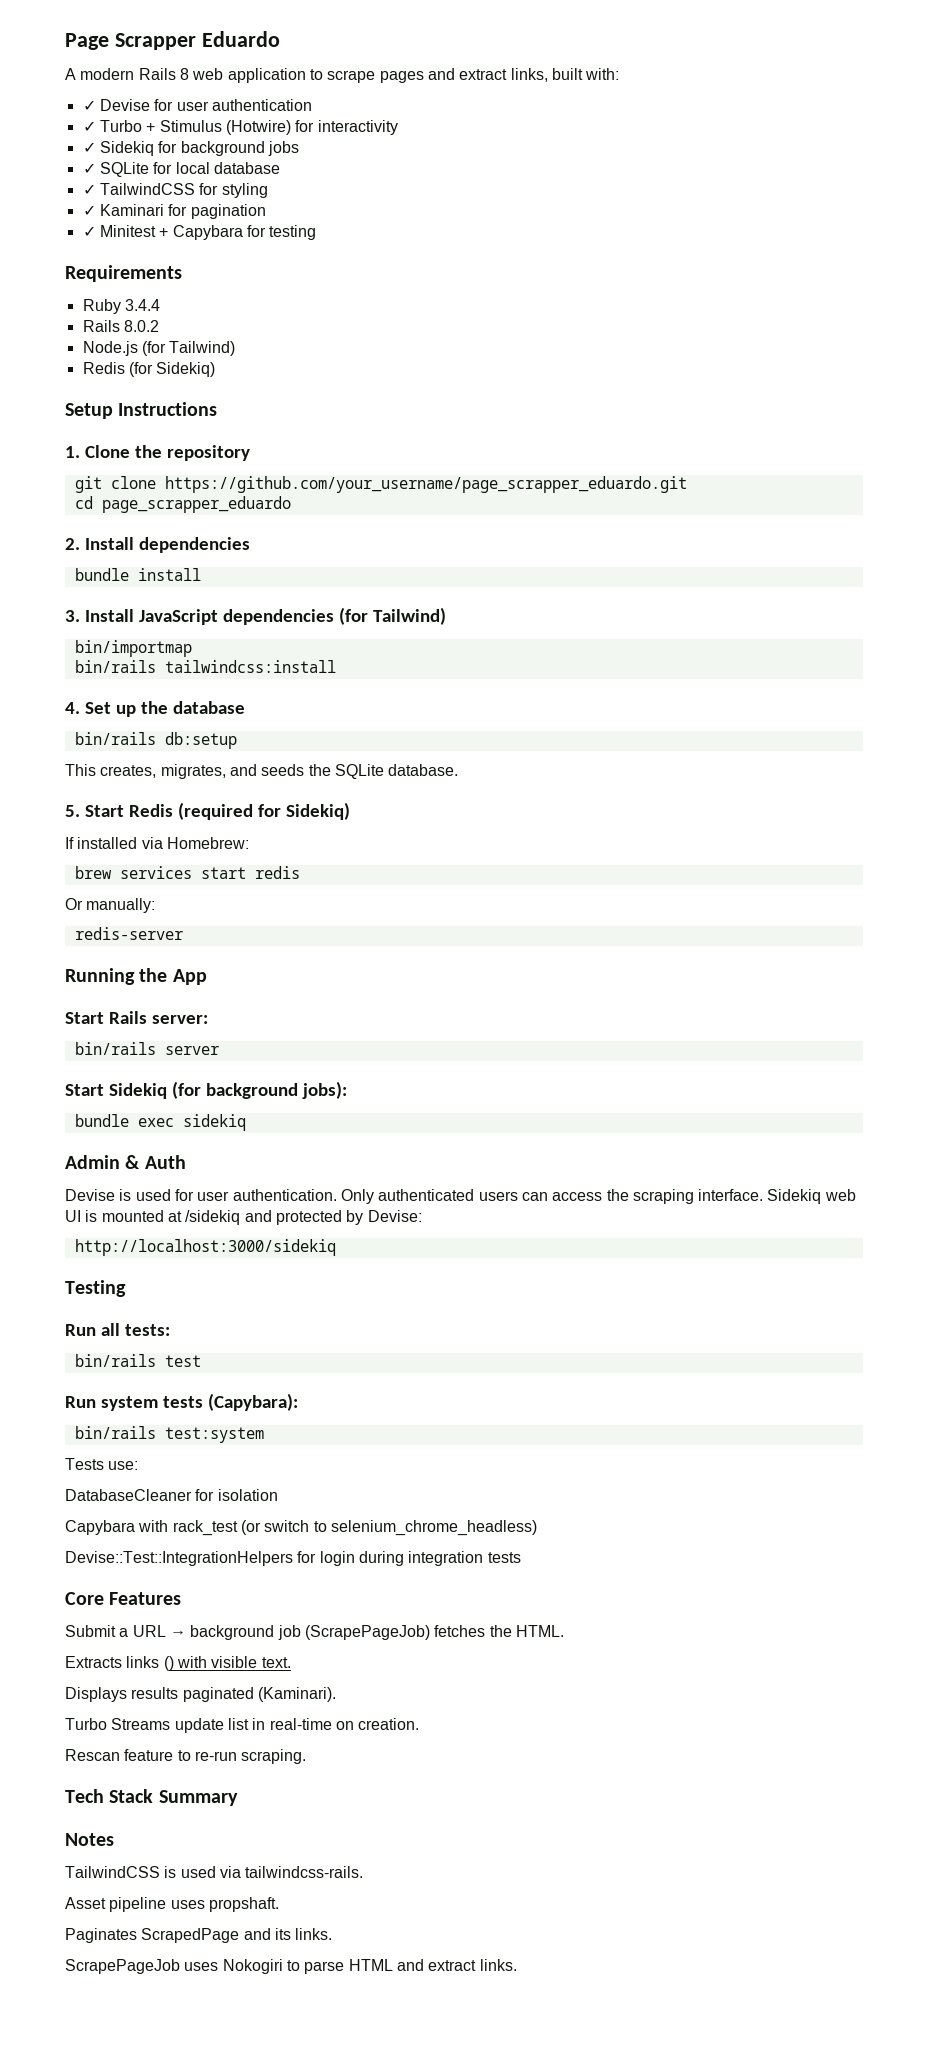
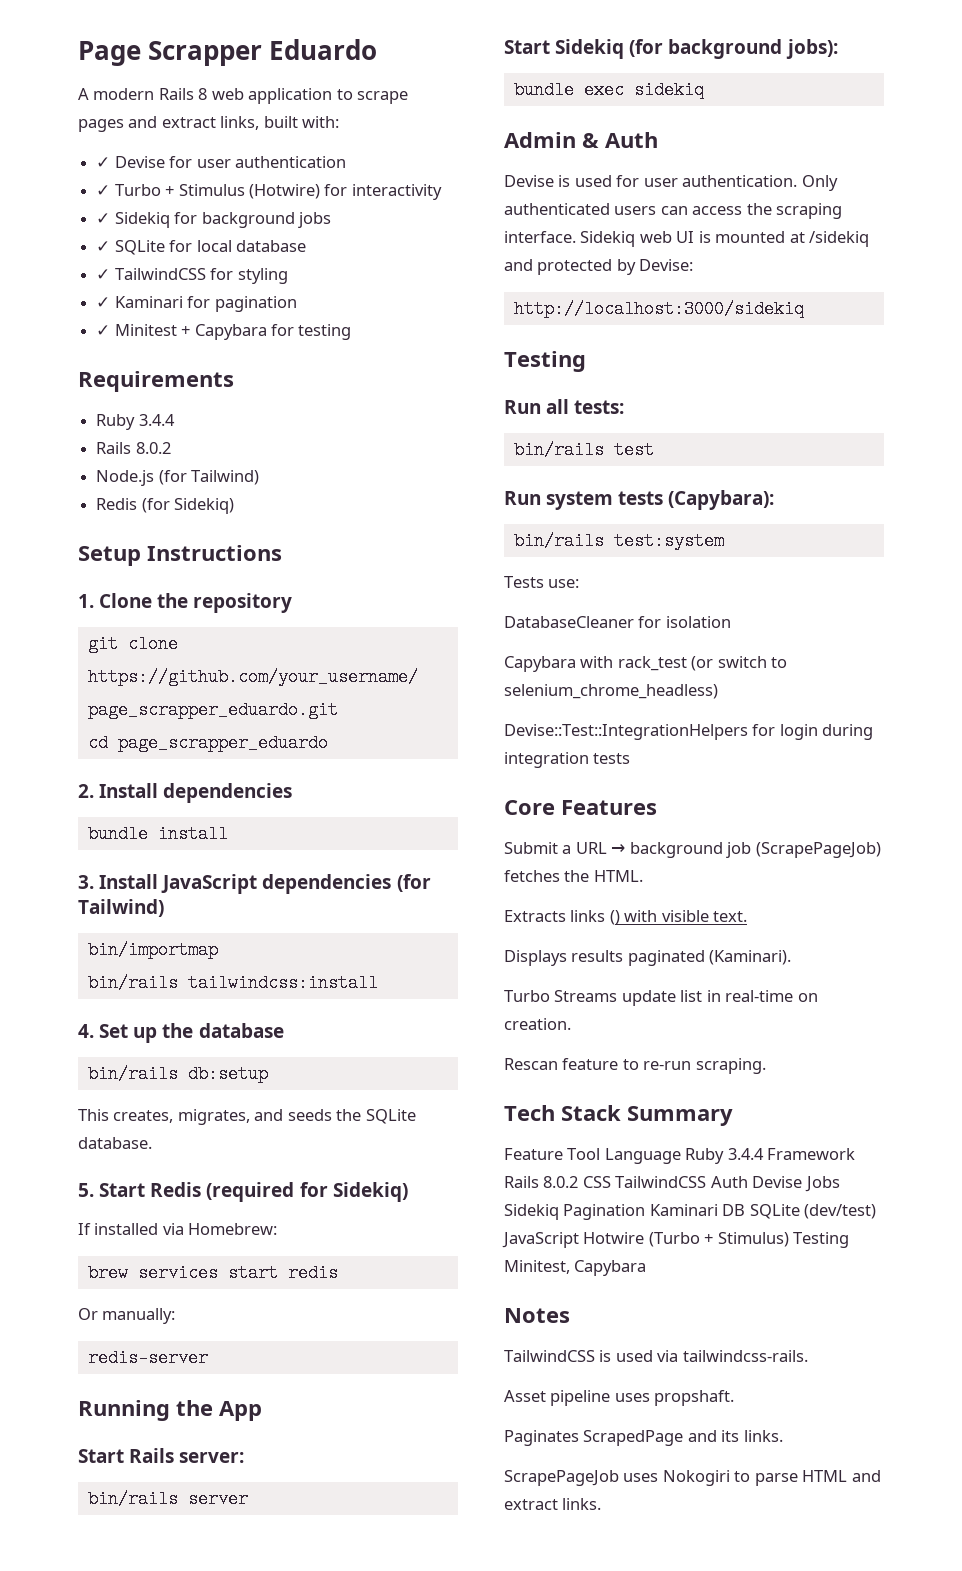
(238, 1798) none -> [504,1148,856,1164] [504,1176,840,1192] [504,1204,877,1220] [502,1232,850,1248] [504,1260,647,1276] // Feature Tool Language Ruby 3.4.4 Framework Rails 8.0.2 CSS TailwindCSS Auth Devise Jobs Sidekiq Pagination Kaminari DB SQLite (dev/test) JavaScript Hotwire (Turbo + Stimulus) Testing Minitest, Capybara

